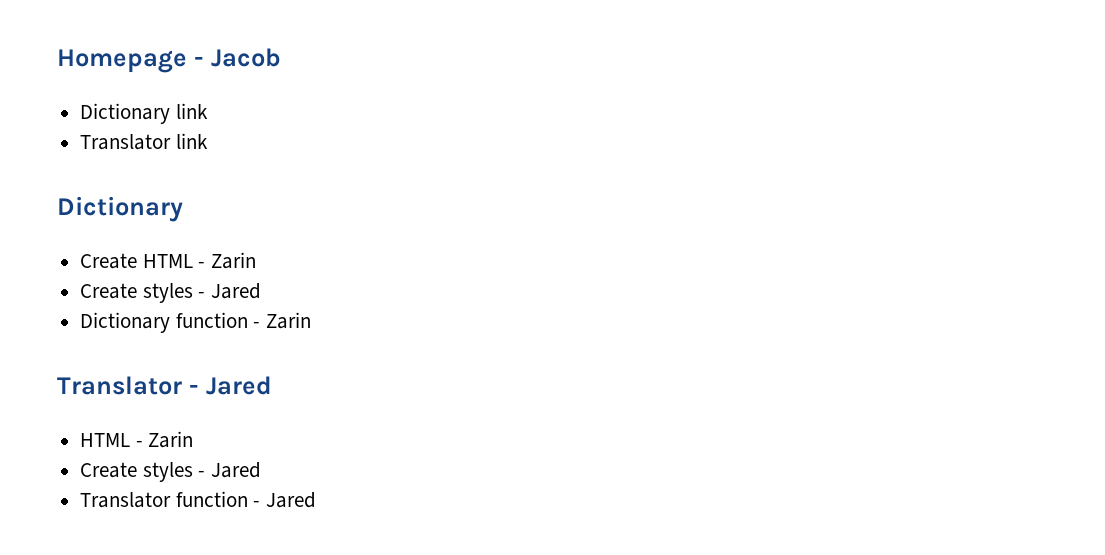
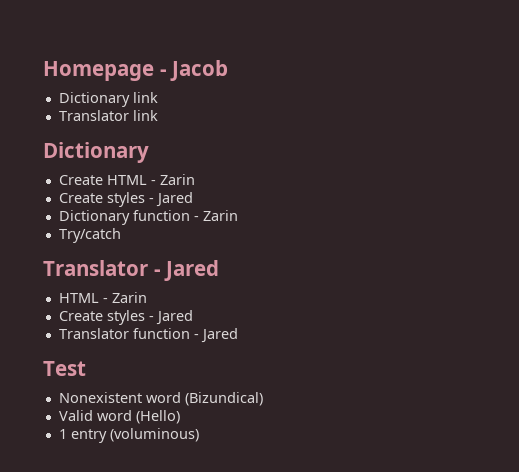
(312, 320) none -> [58,228,121,243] // Try/catch
(317, 500) none -> [43,361,86,376] [58,392,263,406] [58,410,180,424] [58,428,199,443] // Test // Nonexistent word (Bizundical) // Valid word (Hello) // 1 entry (voluminous)

